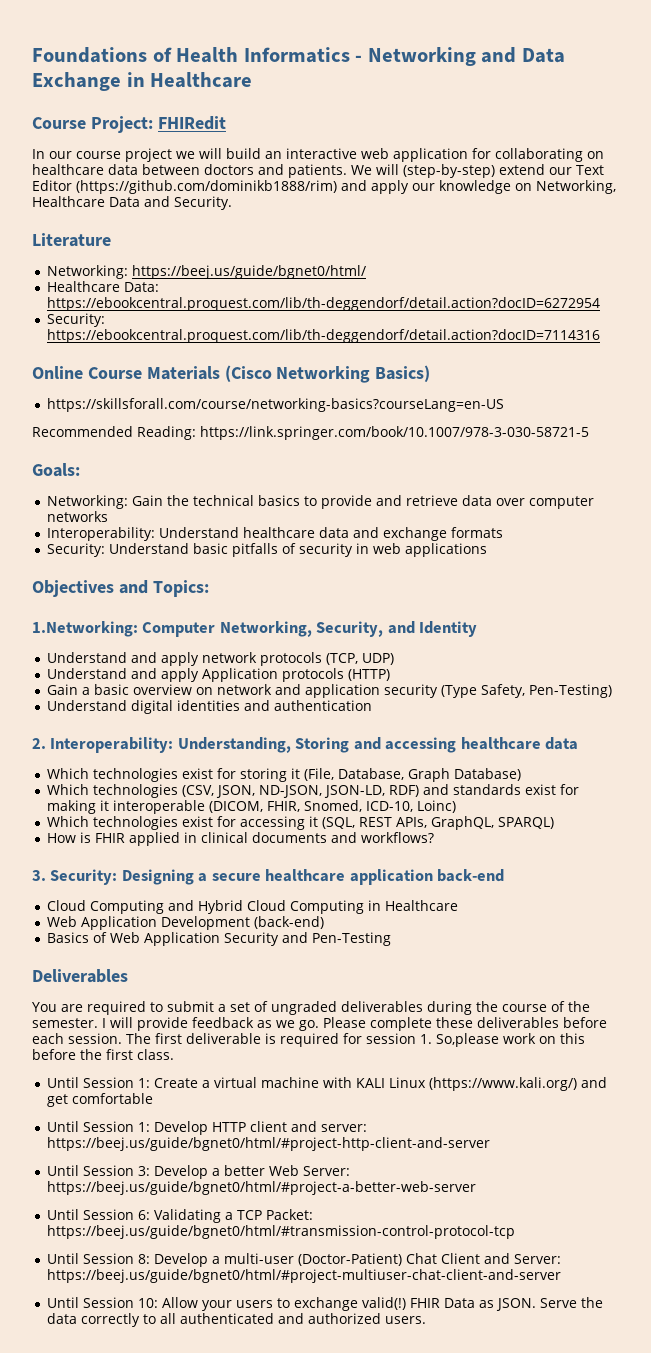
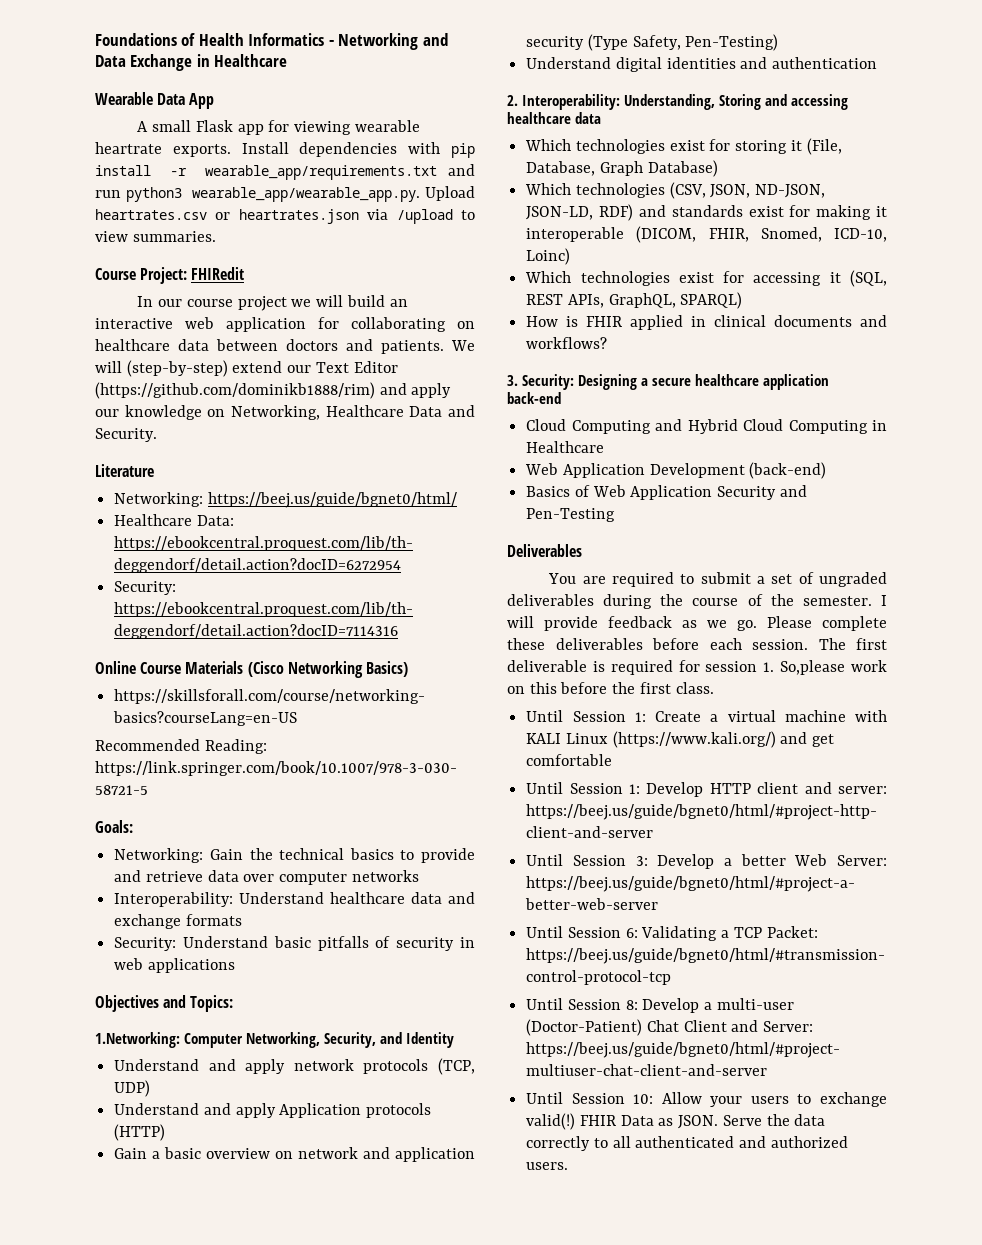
(253, 80) none -> [95,92,215,109] [137,120,420,135] [95,142,476,158] [95,164,475,180] [95,186,475,202] [95,209,475,224] [95,231,216,242] // Wearable Data App // A small Flask app for viewing wearable heartrate exports. Install dependencies with pip install -r wearable_app/requirements.txt and run python3 wearable_app/wearable_app.py. Upload heartrates.csv or heartrates.json via /upload to view summaries.

